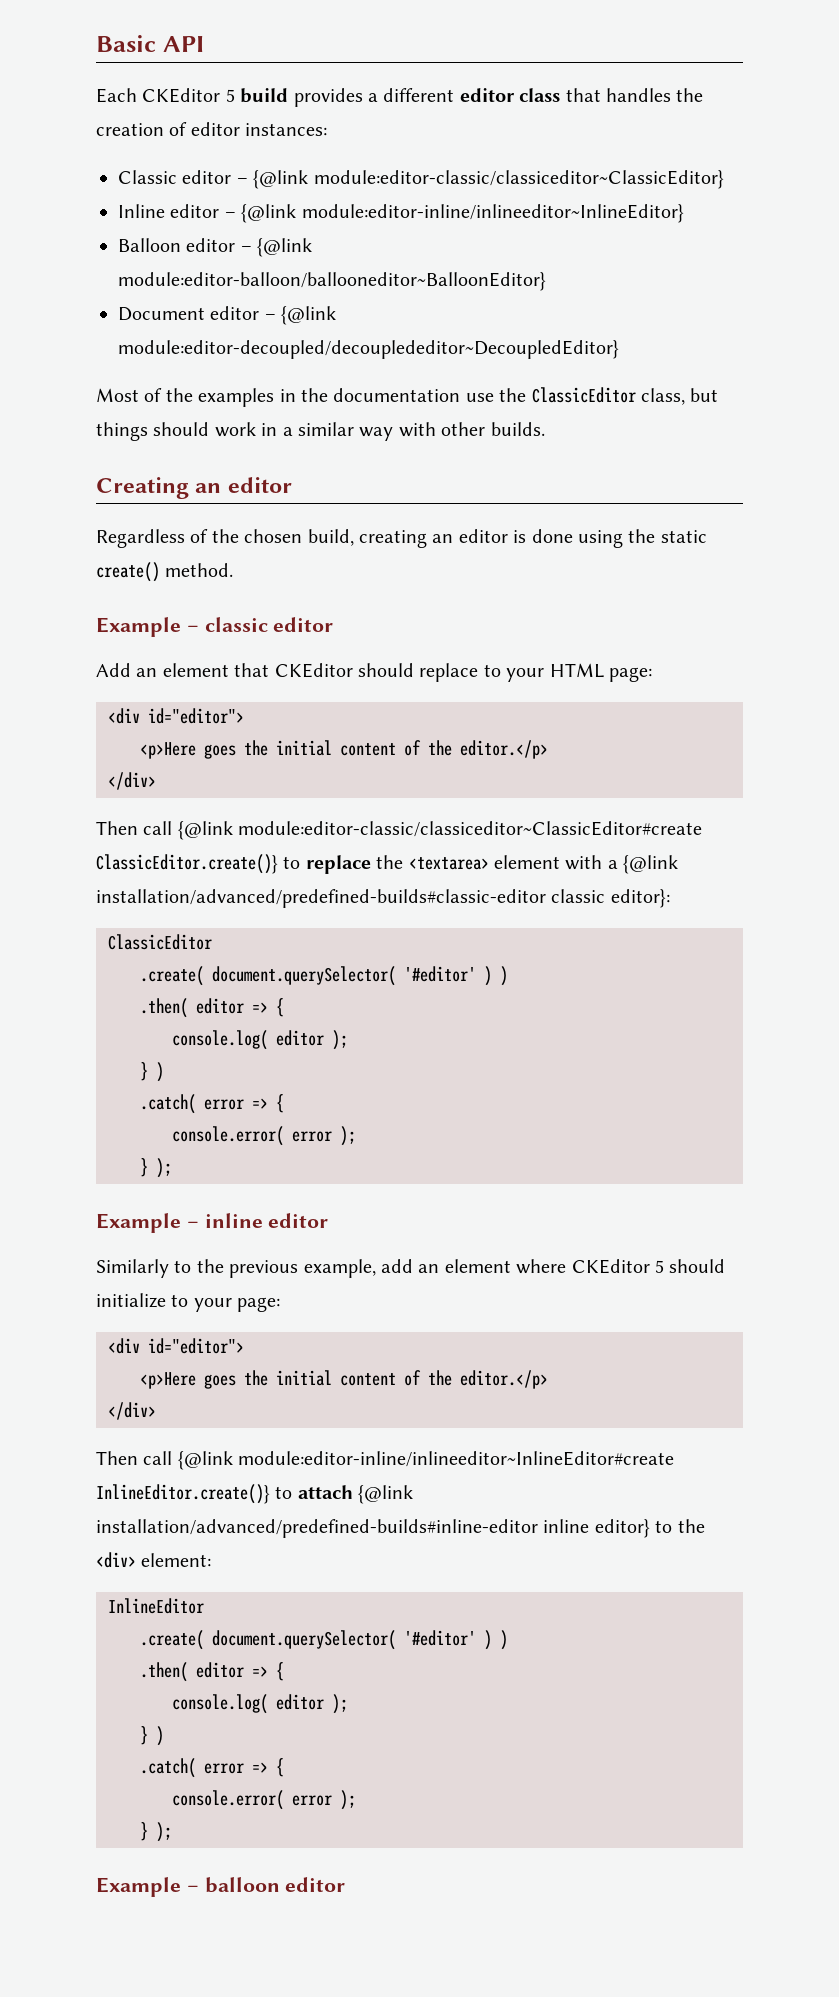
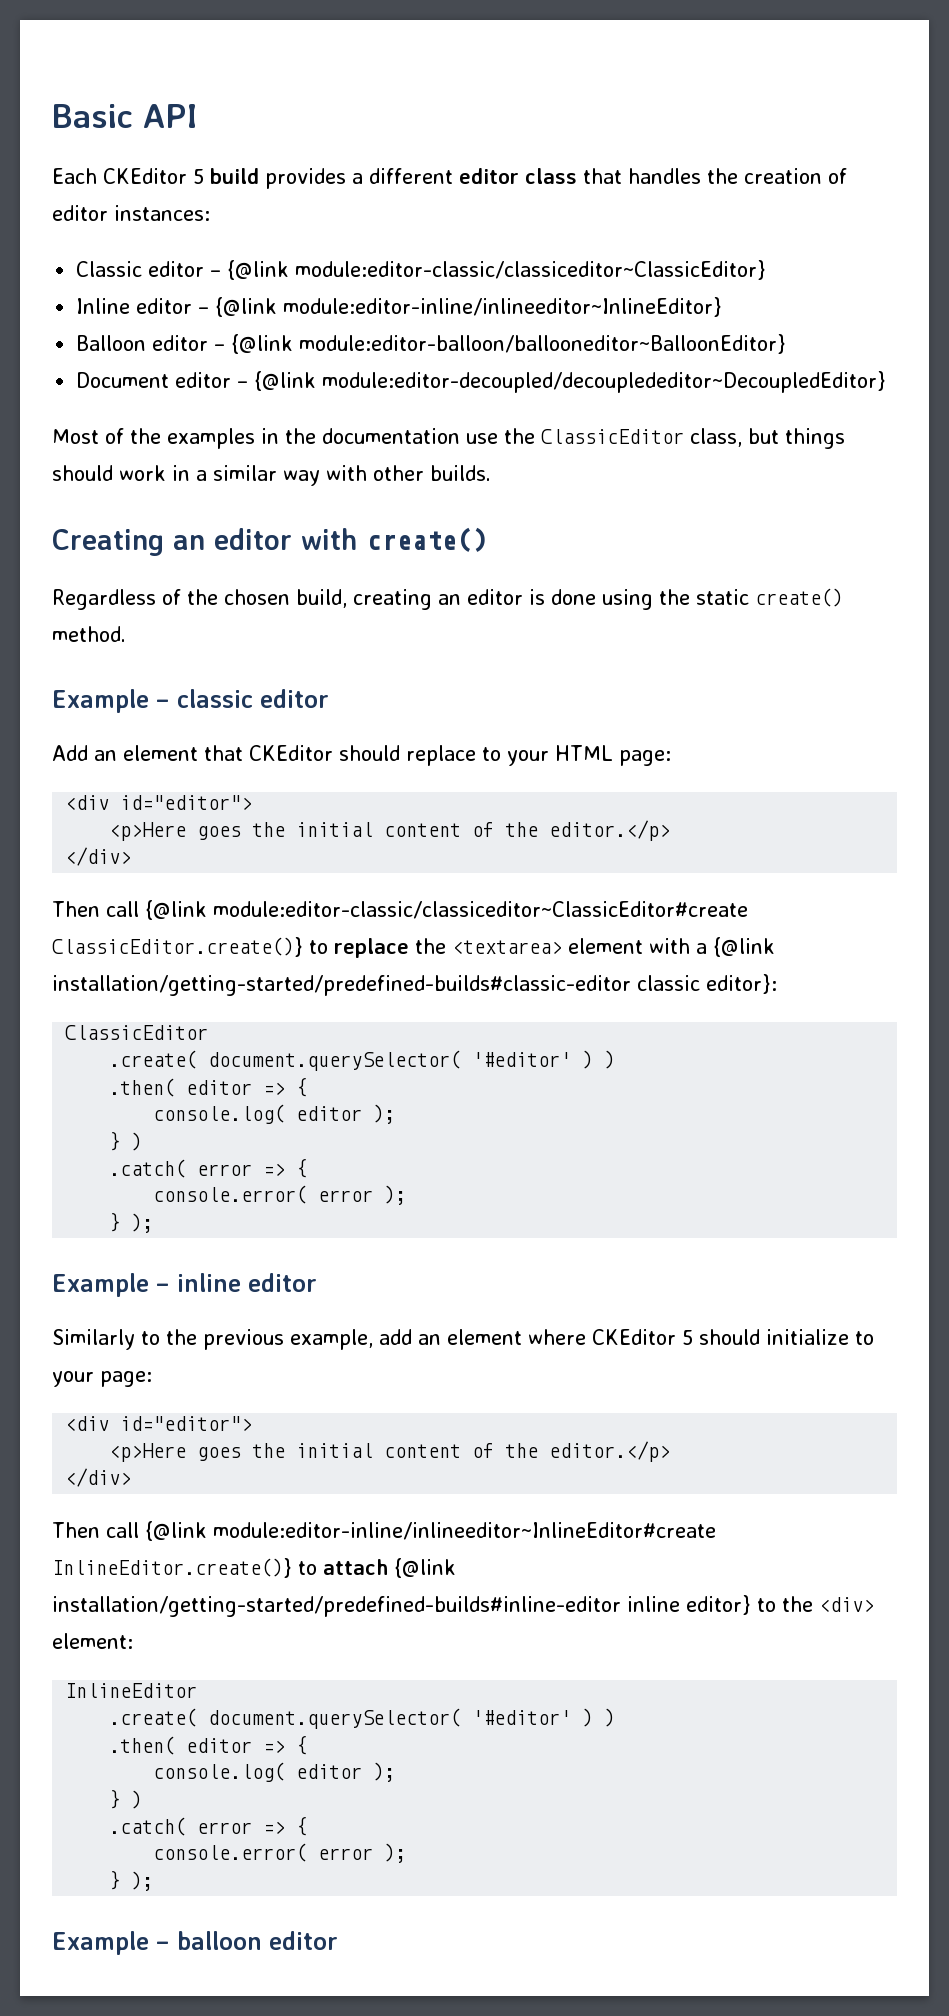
(292, 485) none -> [301,527,487,552] with create()
[96,889,546,908] installation/advanced/predefined-builds#classic-editor -> [52,975,631,996] installation/getting-started/predefined-builds#classic-editor
[96,1519,538,1538] installation/advanced/predefined-builds#inline-editor -> [52,1596,621,1617] installation/getting-started/predefined-builds#inline-editor

